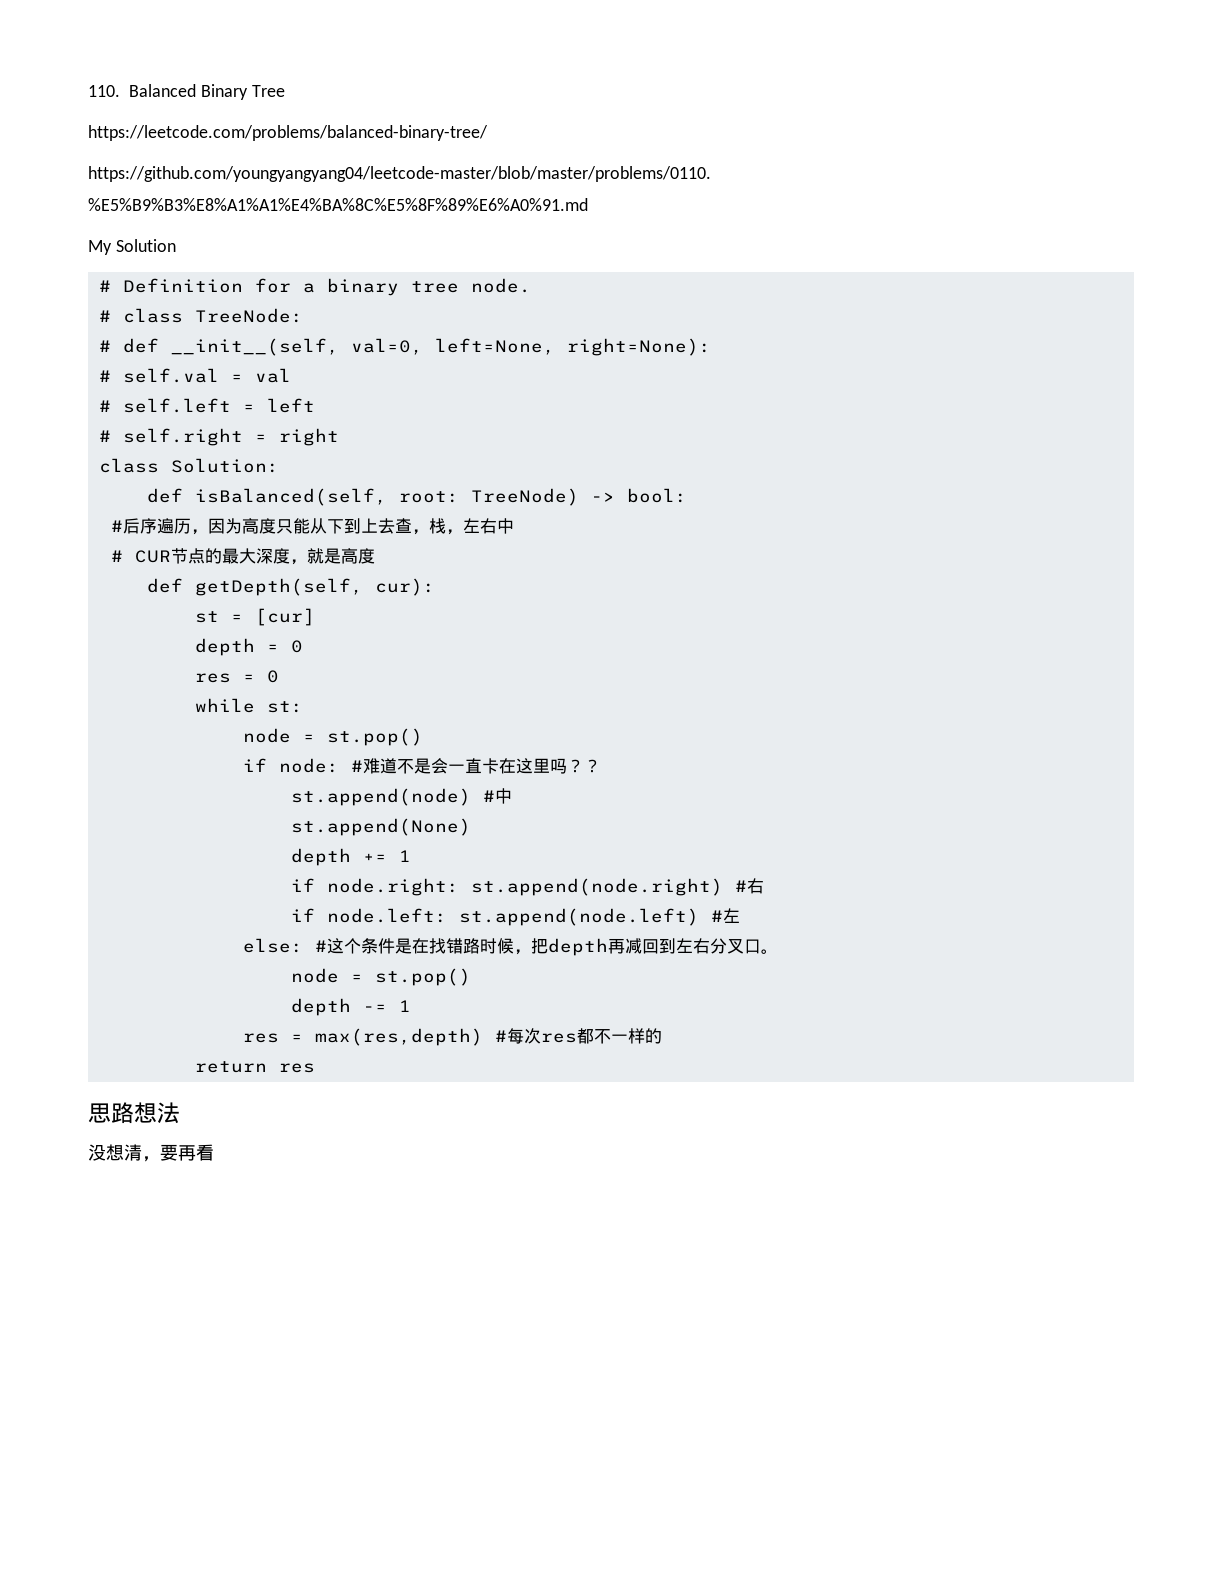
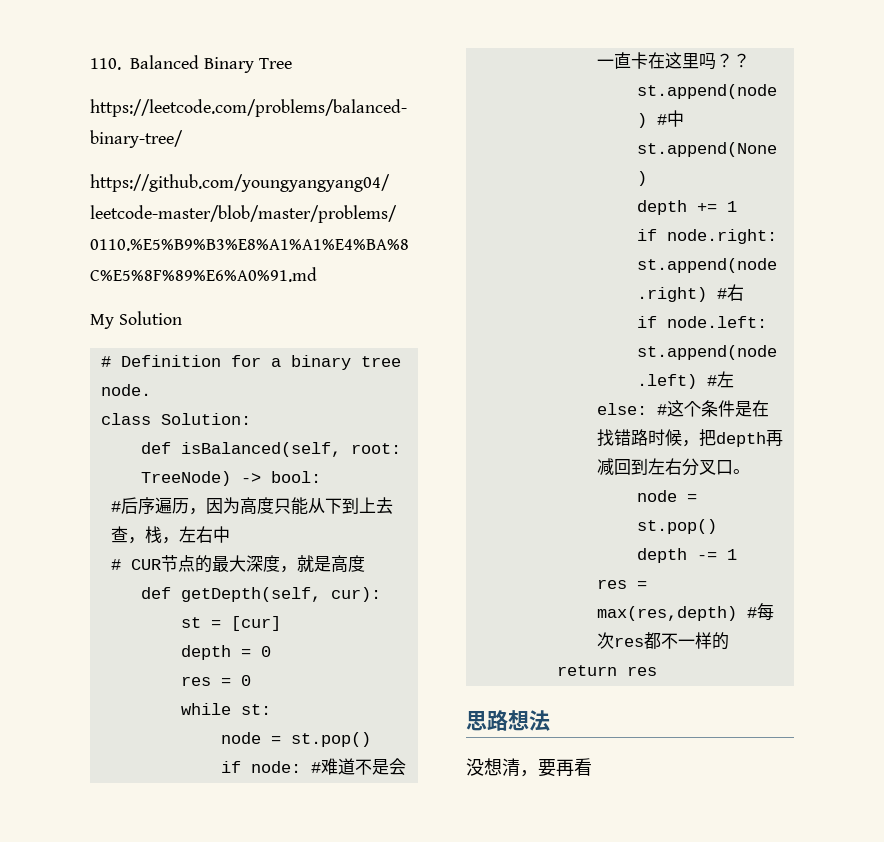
[98,308,303,323] [98,338,711,356] [98,368,291,383] [98,398,315,413] [98,428,339,446] // # class TreeNode: // # def __init__(self, val=0, left=None, right=None): // # self.val = val // # self.left = left // # self.right = right -> (151, 390) none

